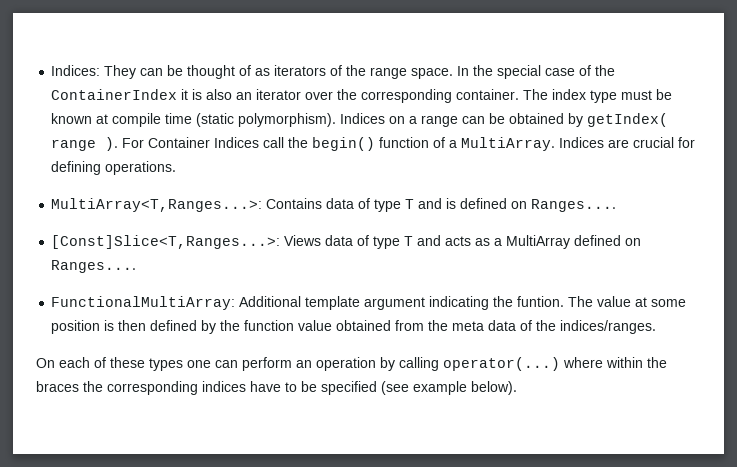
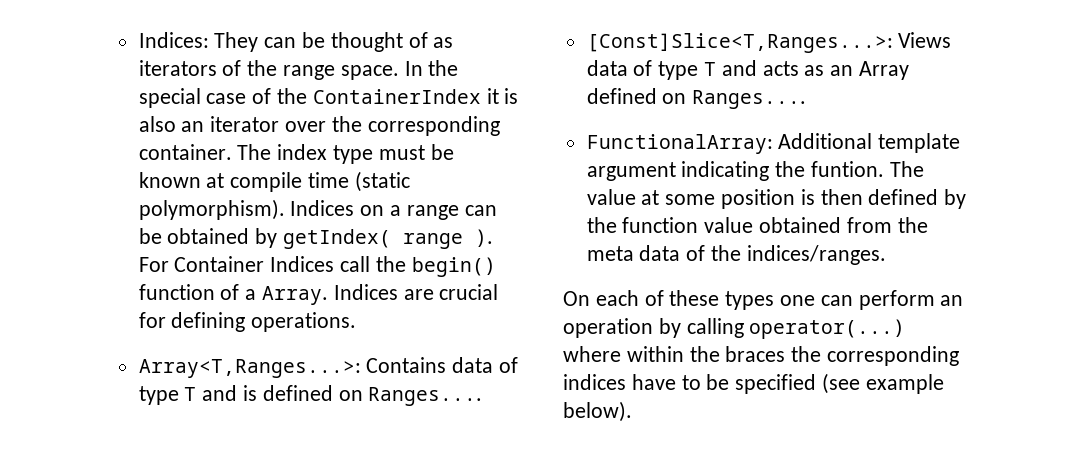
[461,137,556,151] MultiArray. -> [262,286,329,305] Array.
[51,198,263,212] MultiArray<T,Ranges...>: -> [138,359,361,378] Array<T,Ranges...>:
[494,235,642,249] [51,260,137,273] [51,296,236,310] a MultiArray defined on Ranges.... // FunctionalMultiArray: -> [830,61,910,80] [586,88,807,109] [586,134,773,154] an Array defined on Ranges.... // FunctionalArray:

